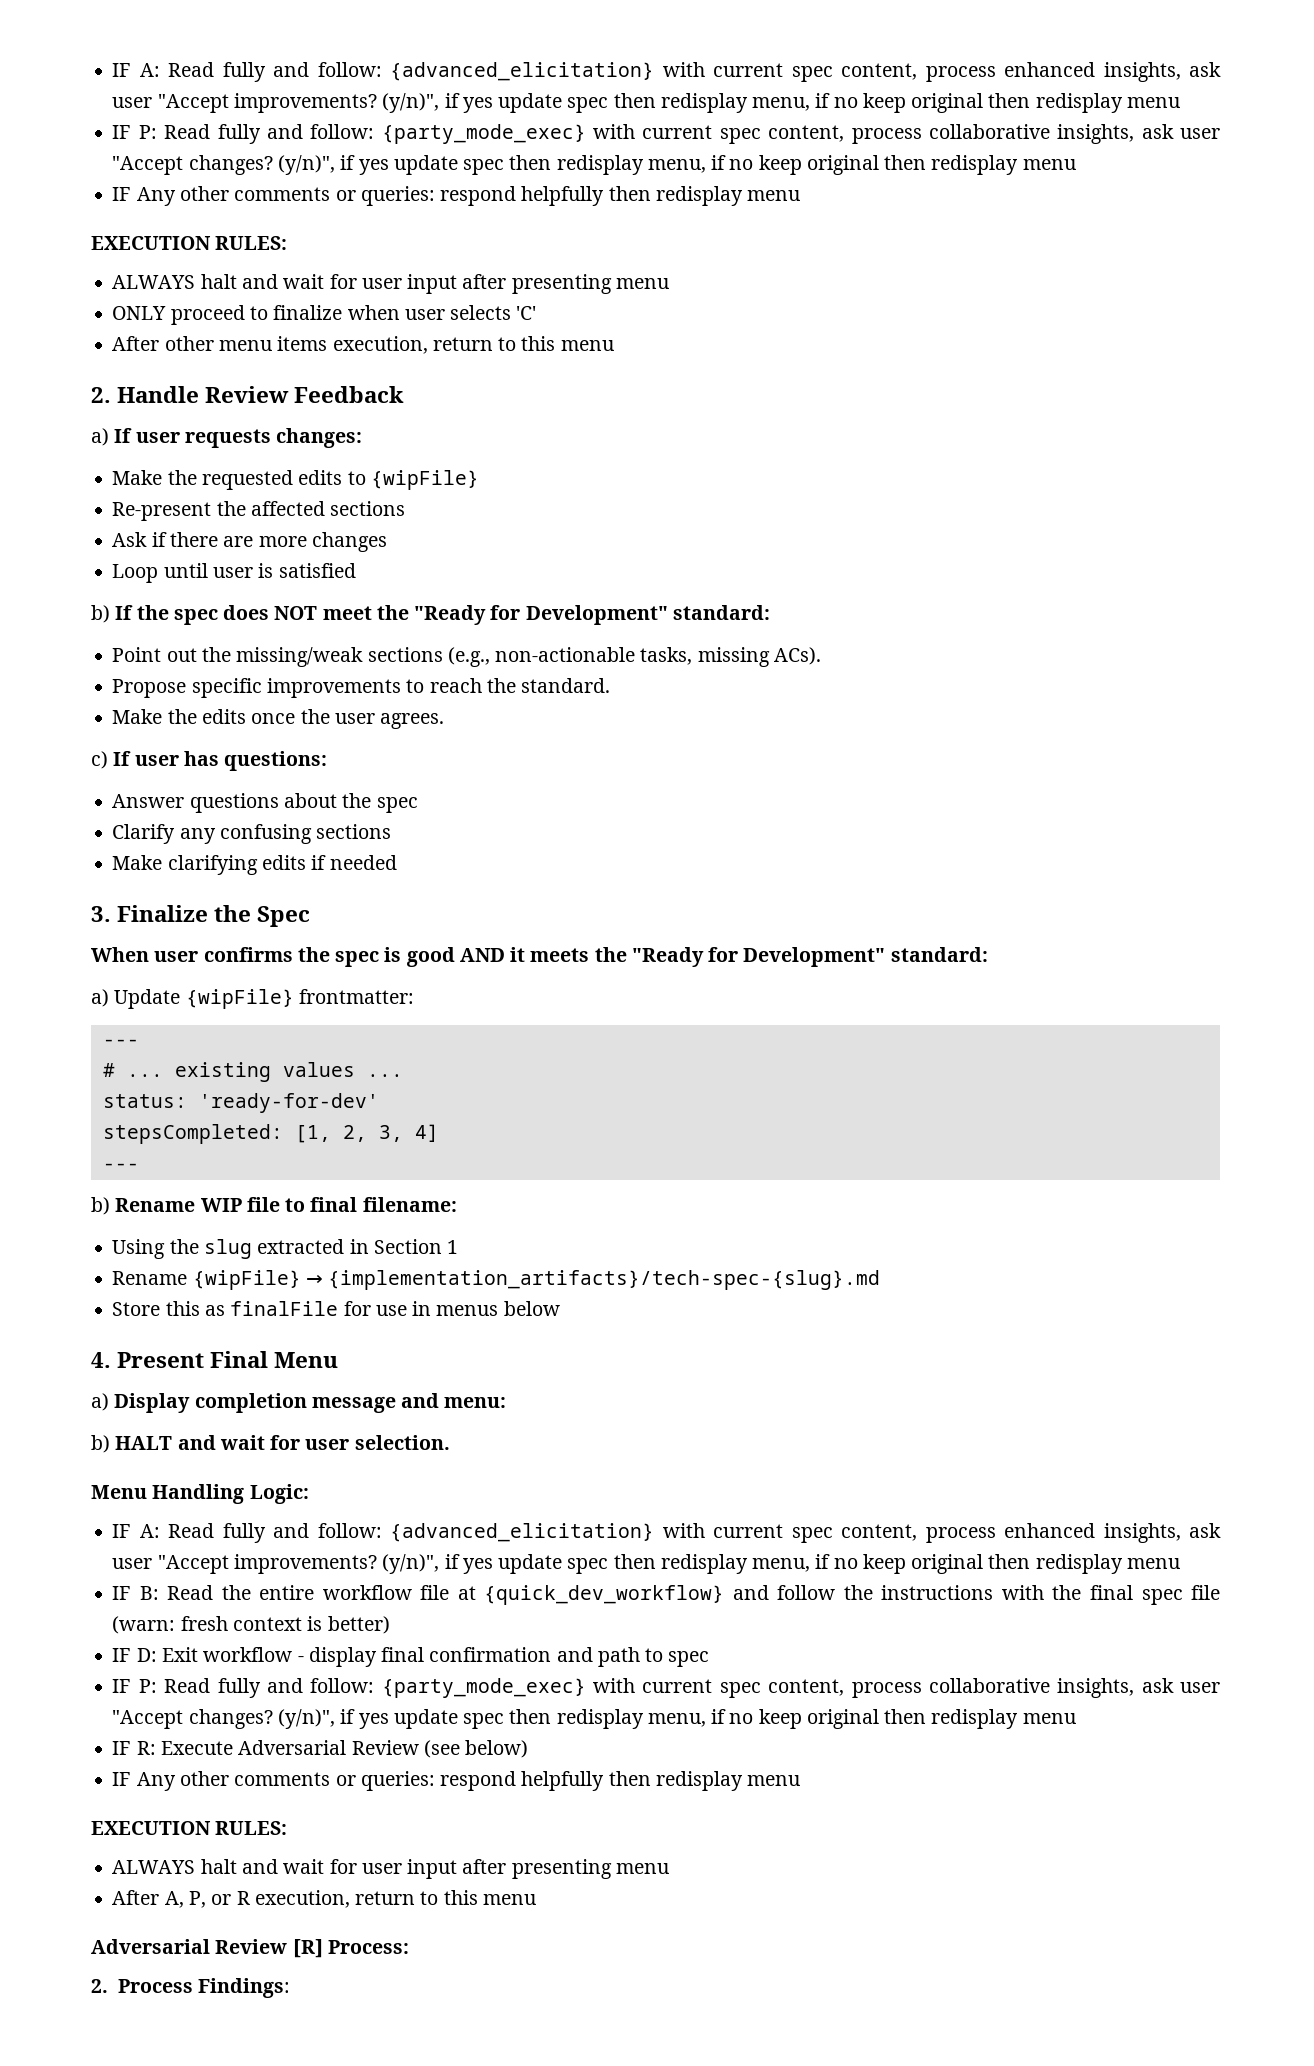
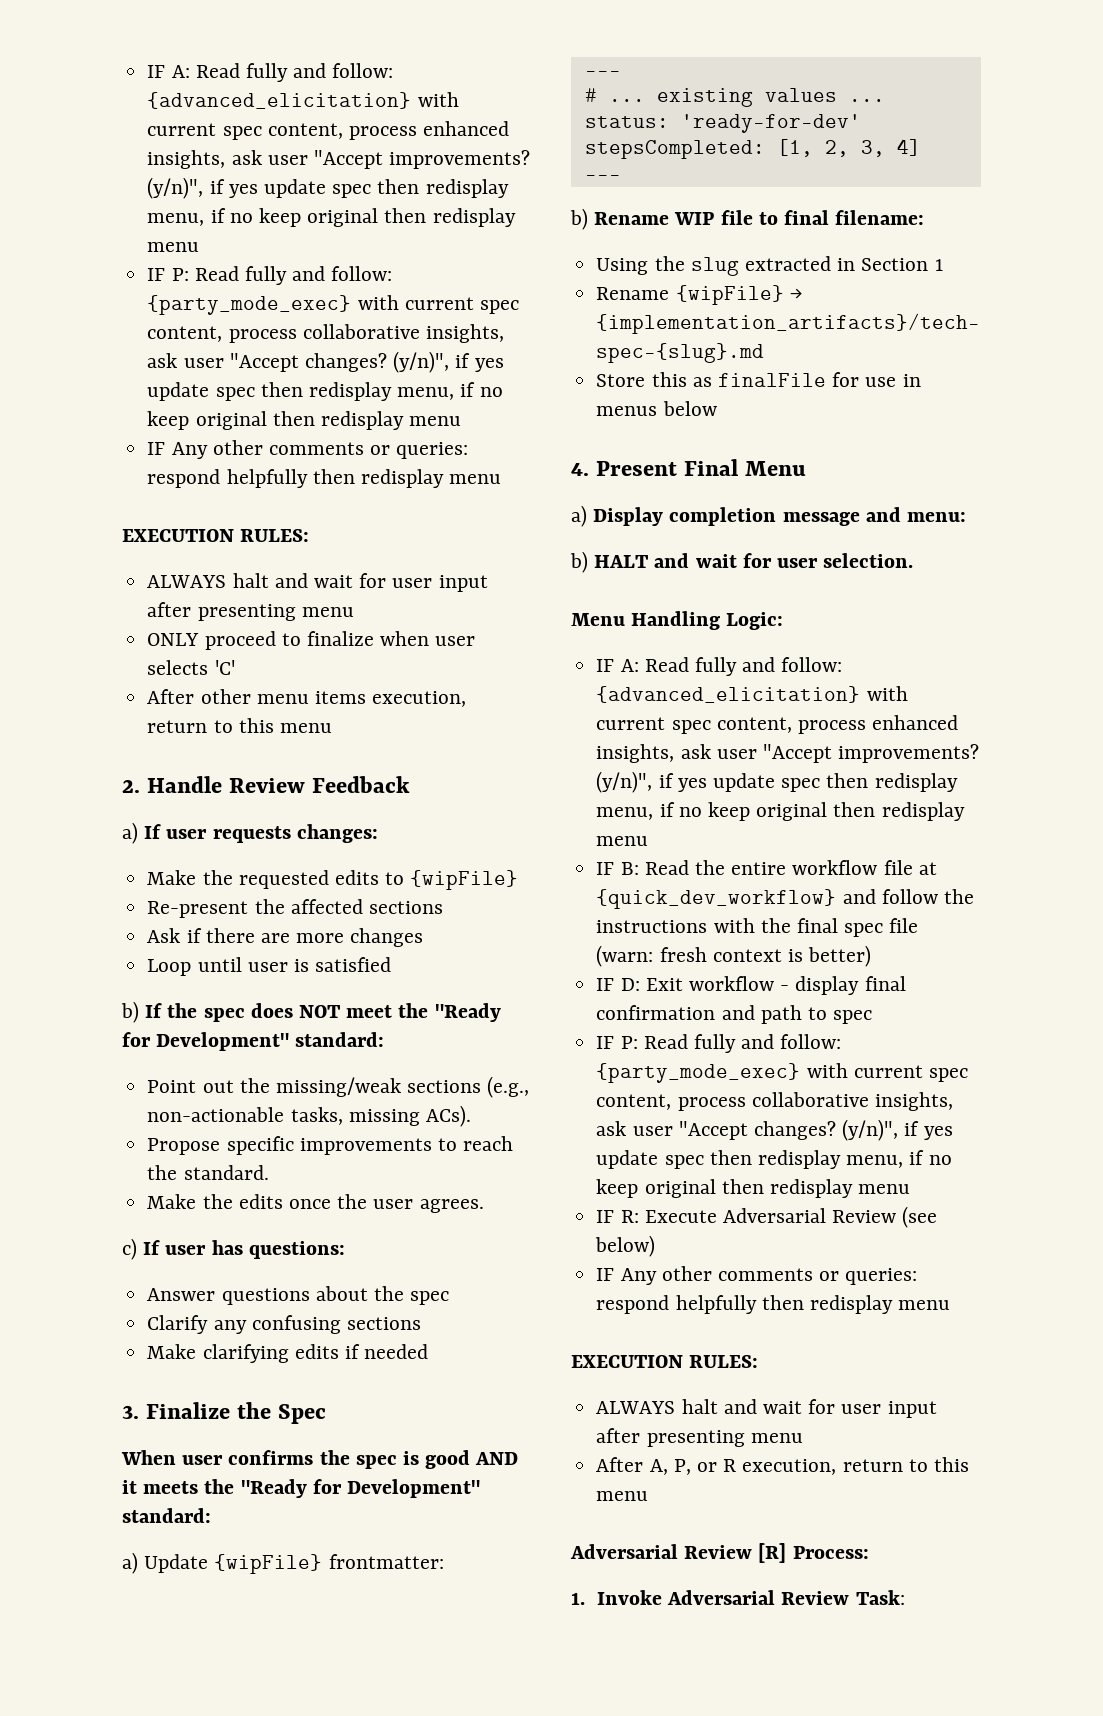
[91,1978,291,1998] 2. Process Findings: -> [571,1590,905,1605] 1. Invoke Adversarial Review Task:

